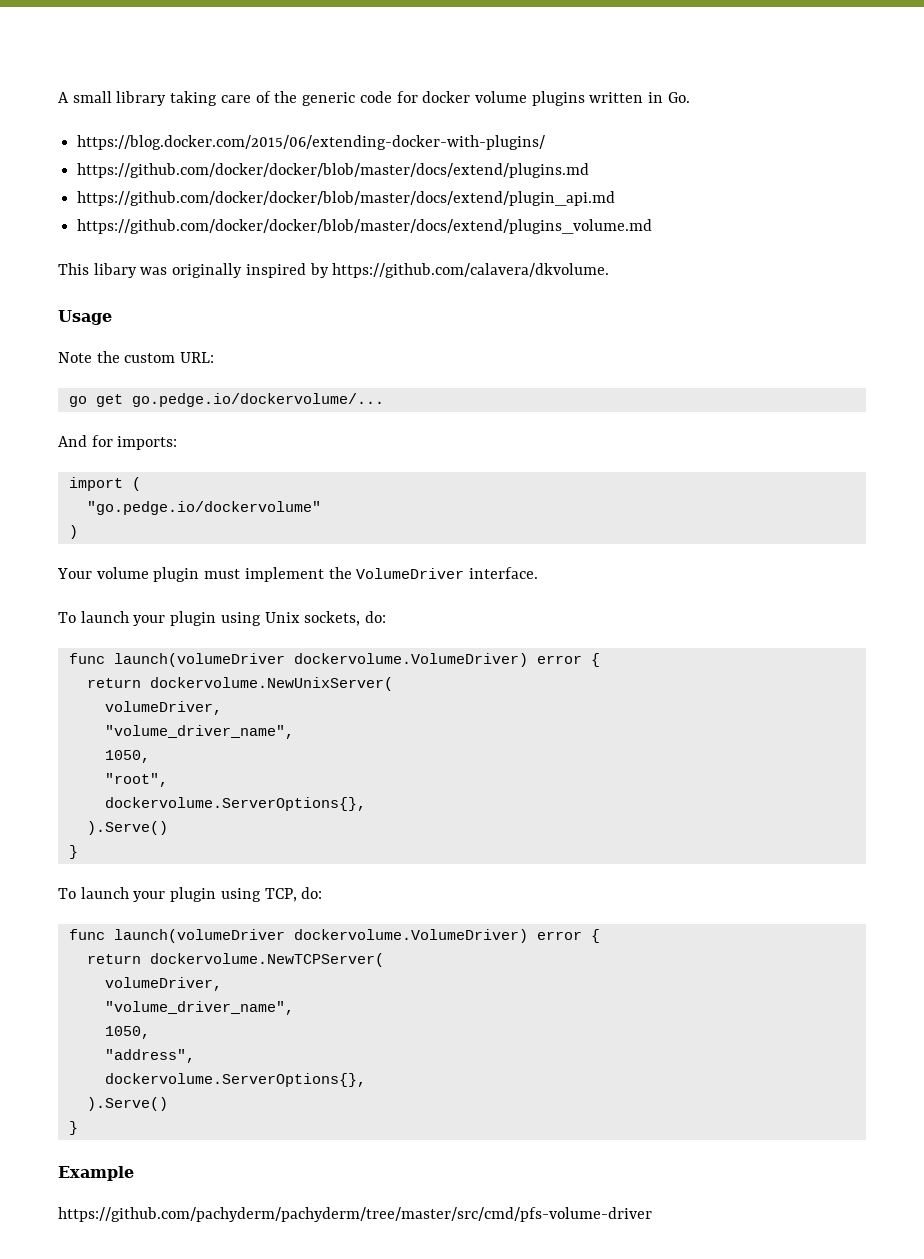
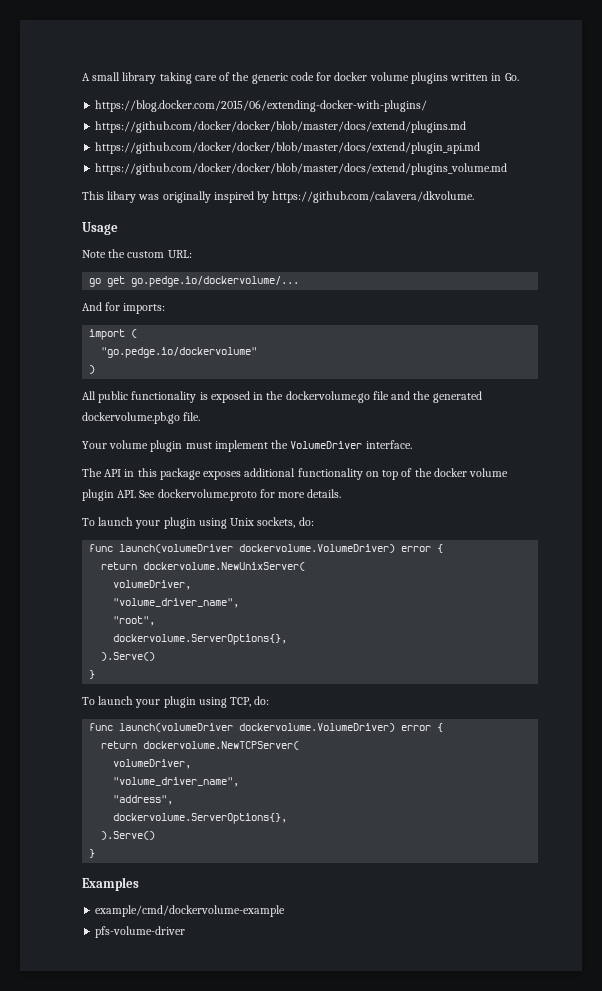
(78, 532) none -> [82,391,482,403] [82,412,201,424] // All public functionality is exposed in the dockervolume.go file and the generated dockervolume.pb.go file.
(539, 573) none -> [82,468,509,480] [82,489,342,501] // The API in this package exposes additional functionality on top of the docker volume plugin API. See dockervolume.proto for more details.
[104,750,150,763] // 1050, -> (240, 603) none
[104,1026,150,1039] // 1050, -> (240, 782) none
[58,1166,134,1181] [58,1207,652,1222] Example // https://github.com/pachyderm/pachyderm/tree/master/src/cmd/pfs-volume-driver -> [82,877,139,891] [95,905,286,917] [95,926,186,938] Examples // example/cmd/dockervolume-example // pfs-volume-driver

